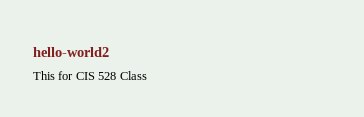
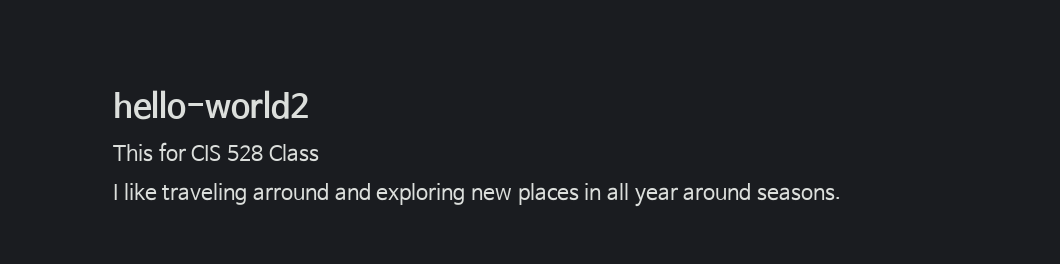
(147, 75) none -> [113,183,841,207] // I like traveling arround and exploring new places in all year around seasons.

